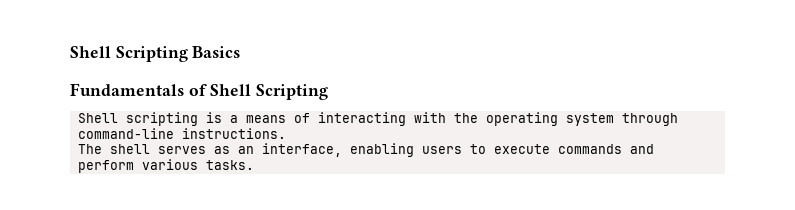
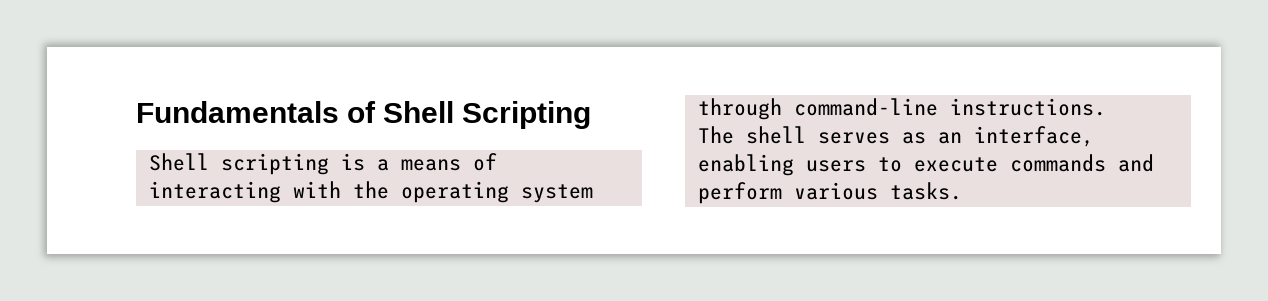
[70,46,241,62] Shell Scripting Basics // -> (136, 112) none

